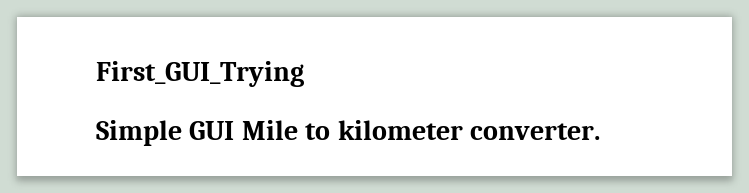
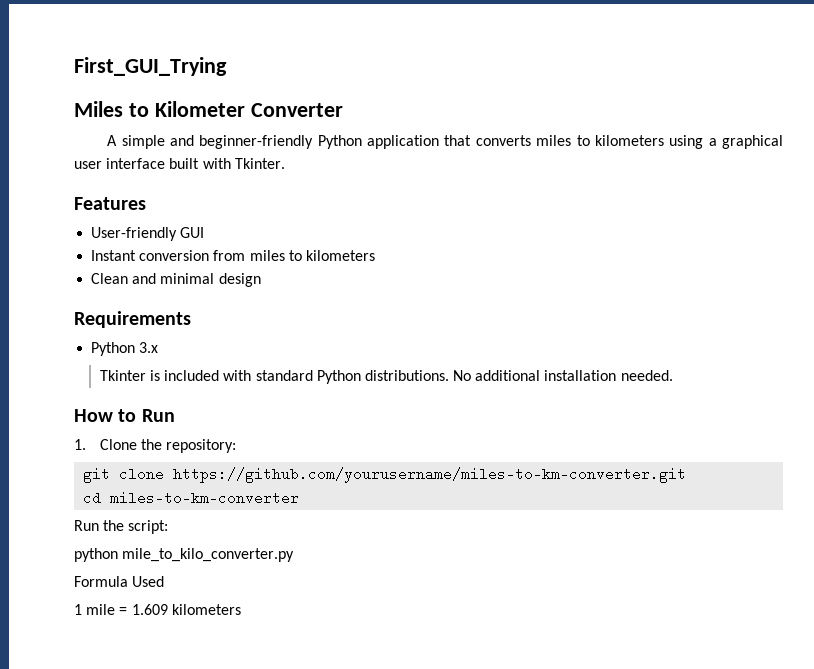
[96,120,601,146] Simple GUI Mile to kilometer converter. -> [74,101,343,117] [107,135,783,149] [74,158,285,169] [74,197,146,210] [91,227,205,241] [91,250,375,261] [91,273,261,287] [74,311,191,328] [91,342,159,356] [99,370,673,384] [74,409,175,422] [74,439,237,453] [83,467,687,483] [83,491,300,505] [74,520,169,534] [74,548,295,562] [74,576,165,587] [74,604,241,615] Miles to Kilometer Converter // A simple and beginner-friendly Python application that converts miles to kilometers using a graphical user interface built with Tkinter. // Features // User-friendly GUI // Instant conversion from miles to kilometers // Clean and minimal design // Requirements // Python 3.x // Tkinter is included with standard Python distributions. No additional installation needed. // How to Run // 1. Clone the repository: // git clone https://github.com/yourusername/miles-to-km-converter.git // cd miles-to-km-converter // Run the script: // python mile_to_kilo_converter.py // Formula Used // 1 mile = 1.609 kilometers

